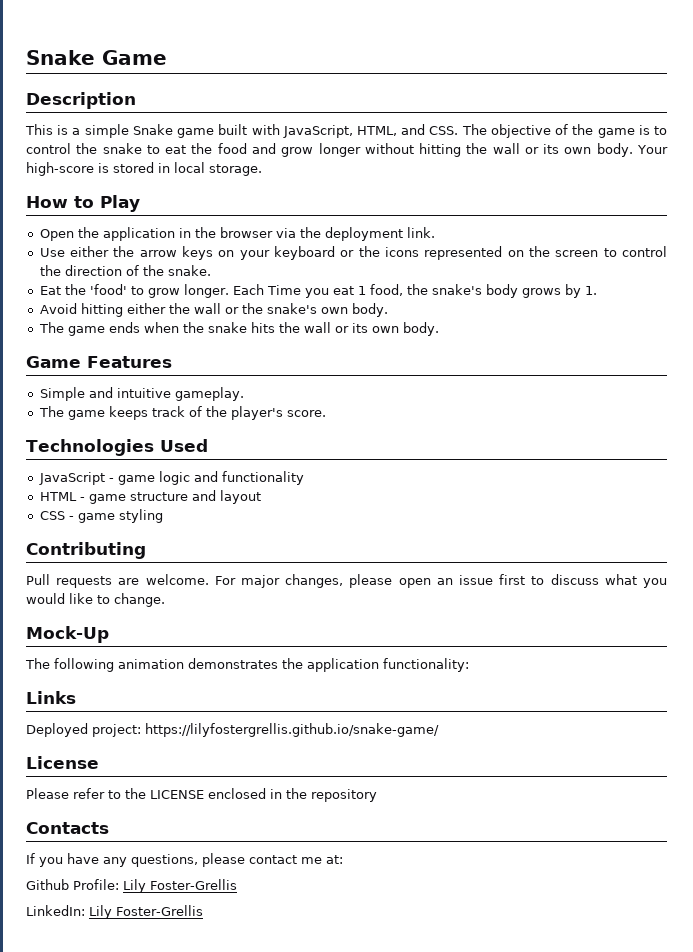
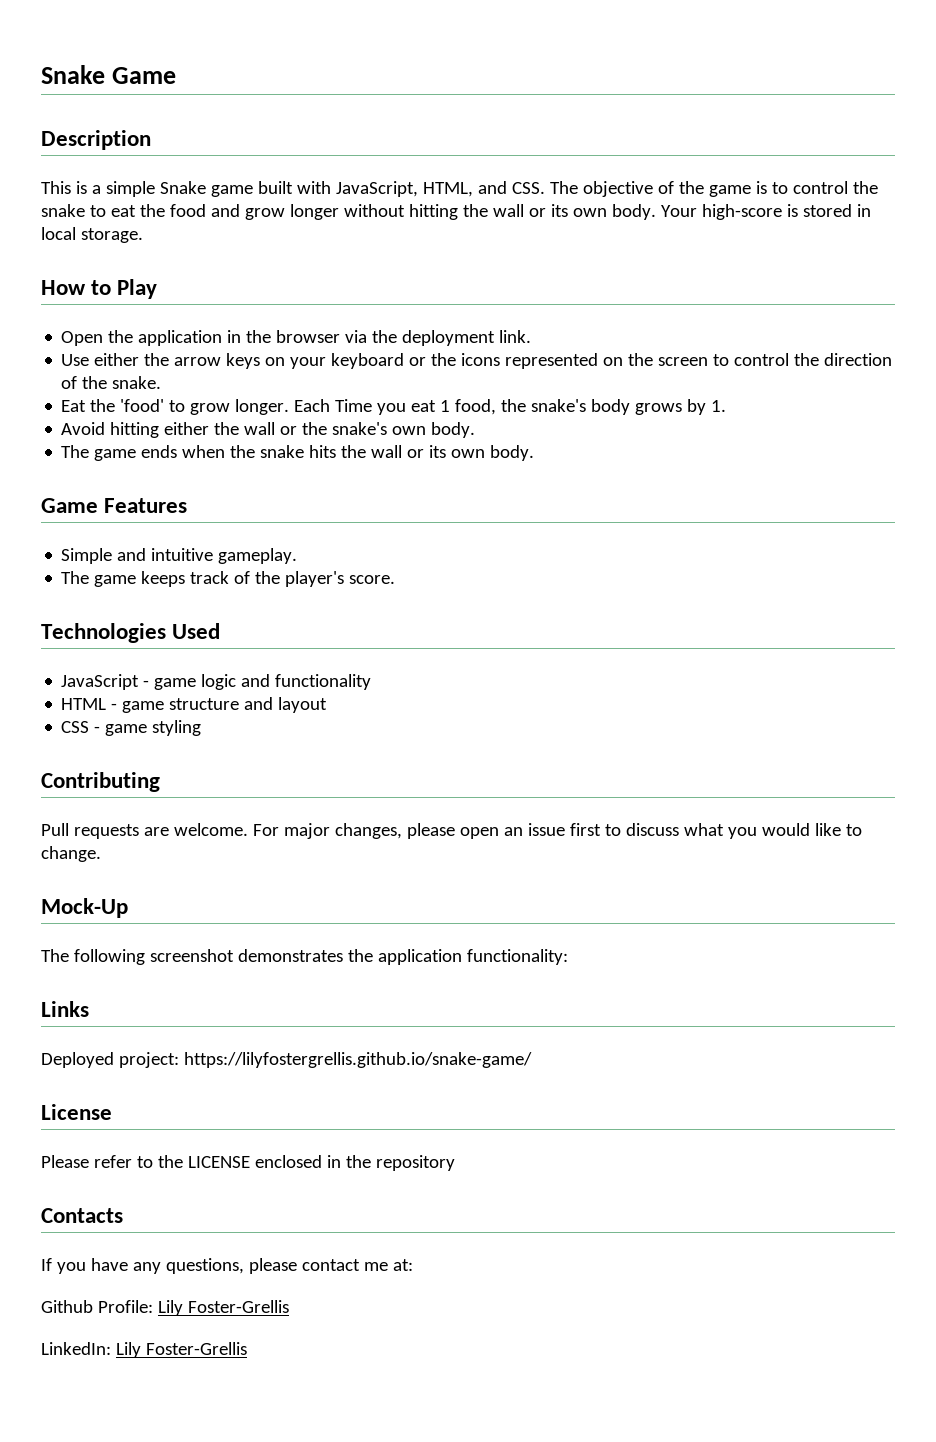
[118,659,184,669] animation -> [149,949,234,962] screenshot

